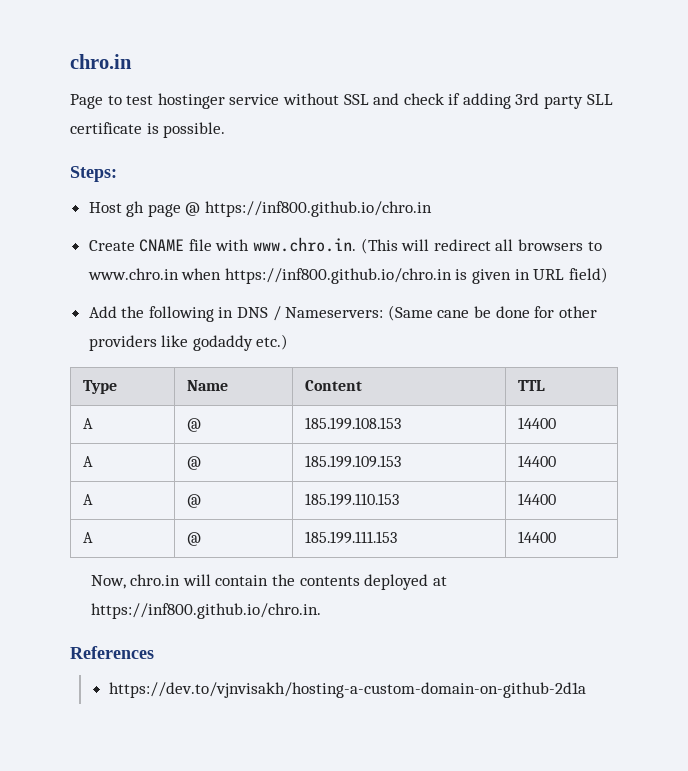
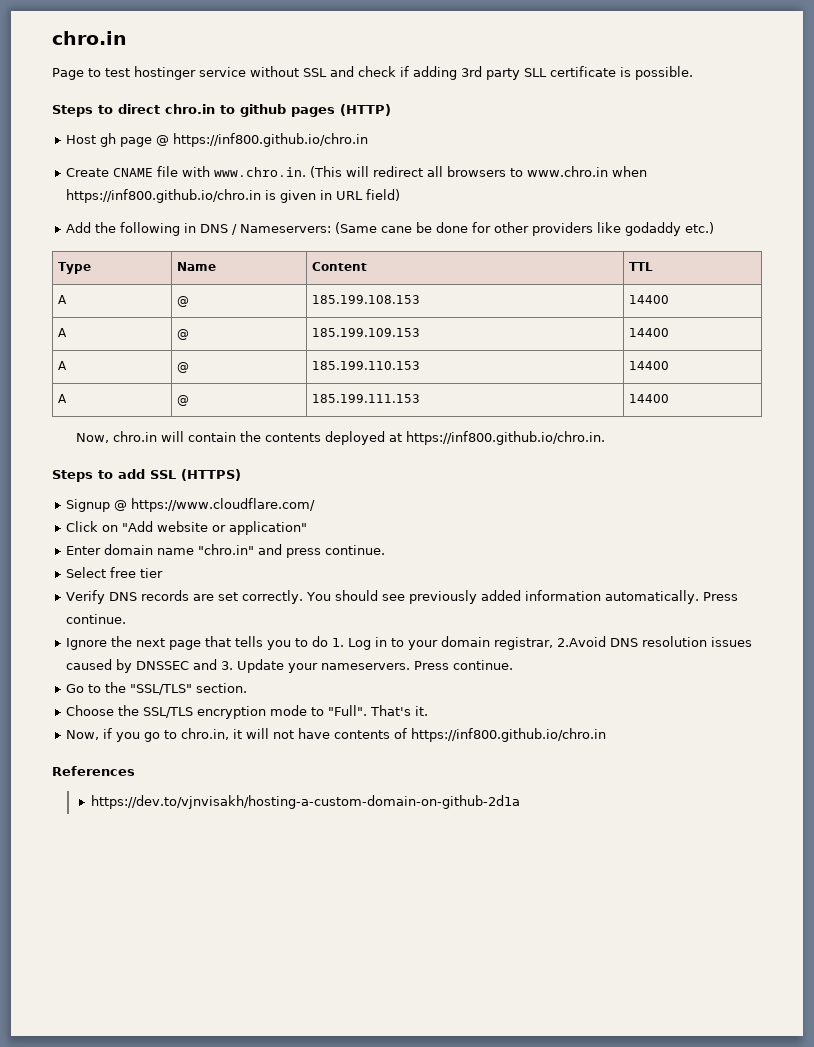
[70,166,117,182] Steps: -> [52,104,391,117] Steps to direct chro.in to github pages (HTTP)
(321, 611) none -> [52,469,241,482] [66,498,316,512] [66,521,308,535] [66,544,386,558] [66,567,164,578] [66,590,739,604] [66,614,127,624] [66,636,753,650] [66,659,514,673] [66,682,248,695] [66,705,429,719] [66,728,607,742] // Steps to add SSL (HTTPS) // Signup @ https://www.cloudflare.com/ // Click on "Add website or application" // Enter domain name "chro.in" and press continue. // Select free tier // Verify DNS records are set correctly. You should see previously added information automatically. Press continue. // Ignore the next page that tells you to do 1. Log in to your domain registrar, 2.Avoid DNS resolution issues caused by DNSSEC and 3. Update your nameservers. Press continue. // Go to the "SSL/TLS" section. // Choose the SSL/TLS encryption mode to "Full". That's it. // Now, if you go to chro.in, it will not have contents of https://inf800.github.io/chro.in

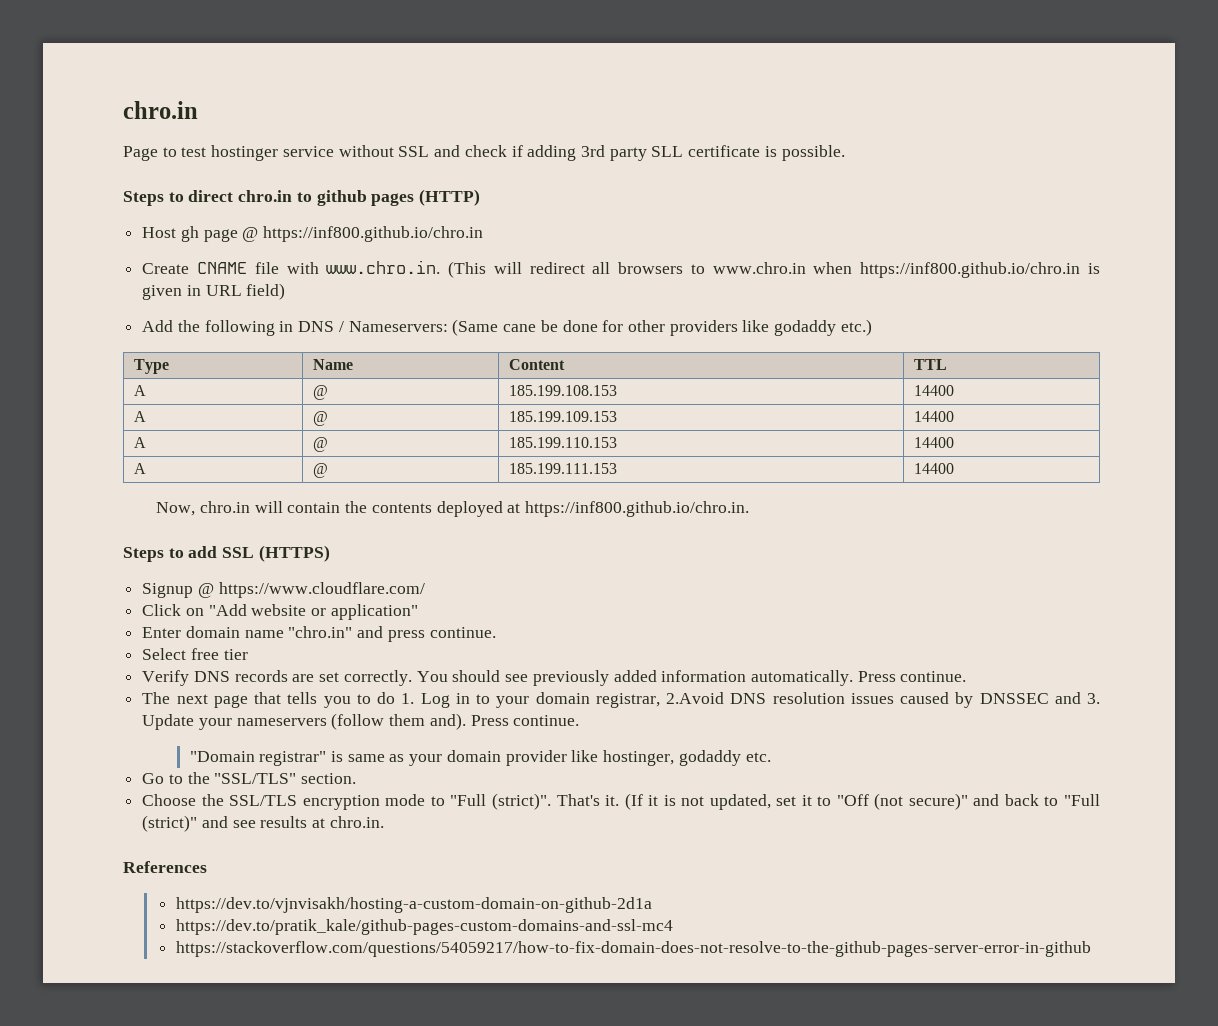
[66,636,133,650] Ignore the -> [142,692,171,704] The
[321,660,514,670] nameservers. Press continue. -> [236,713,580,730] [189,750,771,766] nameservers (follow them and). Press continue. // "Domain registrar" is same as your domain provider like hostinger, godaddy etc.
[328,705,368,716] "Full". -> [450,793,551,810] "Full (strict)".
[66,728,607,742] // Now, if you go to chro.in, it will not have contents of https://inf800.github.io/chro.in -> [624,793,1100,810] [142,815,384,832] (If it is not updated, set it to "Off (not secure)" and back to "Full (strict)" and see results at chro.in.
(520, 802) none -> [175,919,673,935] [175,941,1091,957] // https://dev.to/pratik_kale/github-pages-custom-domains-and-ssl-mc4 // https://stackoverflow.com/questions/54059217/how-to-fix-domain-does-not-resolve-to-the-github-pages-server-error-in-github

